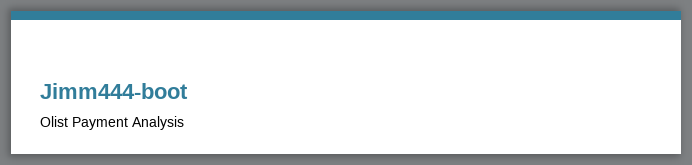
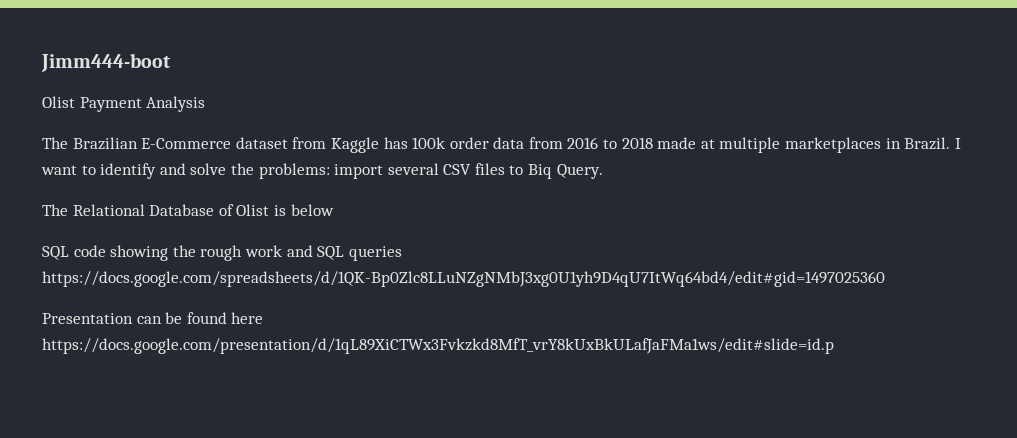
(184, 123) none -> [42,137,961,153] [41,163,603,179] [42,204,334,216] [42,245,402,261] [42,271,885,287] [42,312,264,324] [42,338,834,354] // The Brazilian E-Commerce dataset from Kaggle has 100k order data from 2016 to 2018 made at multiple marketplaces in Brazil. I want to identify and solve the problems: import several CSV files to Biq Query. // The Relational Database of Olist is below // SQL code showing the rough work and SQL queries https://docs.google.com/spreadsheets/d/1QK-Bp0Zlc8LLuNZgNMbJ3xg0U1yh9D4qU7ItWq64bd4/edit#gid=1497025360 // Presentation can be found here https://docs.google.com/presentation/d/1qL89XiCTWx3Fvkzkd8MfT_vrY8kUxBkULafJaFMa1ws/edit#slide=id.p

